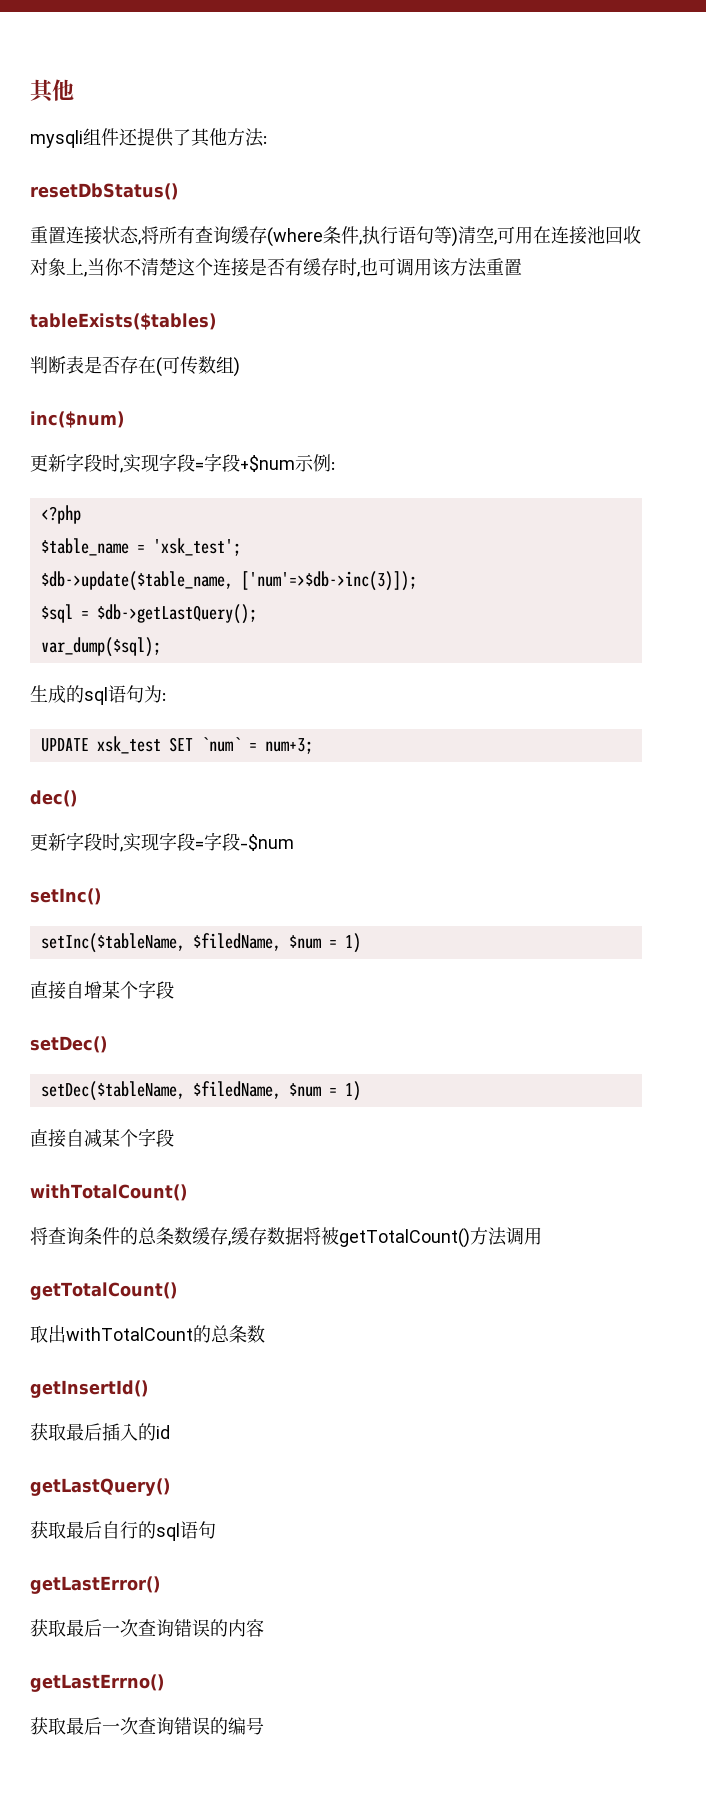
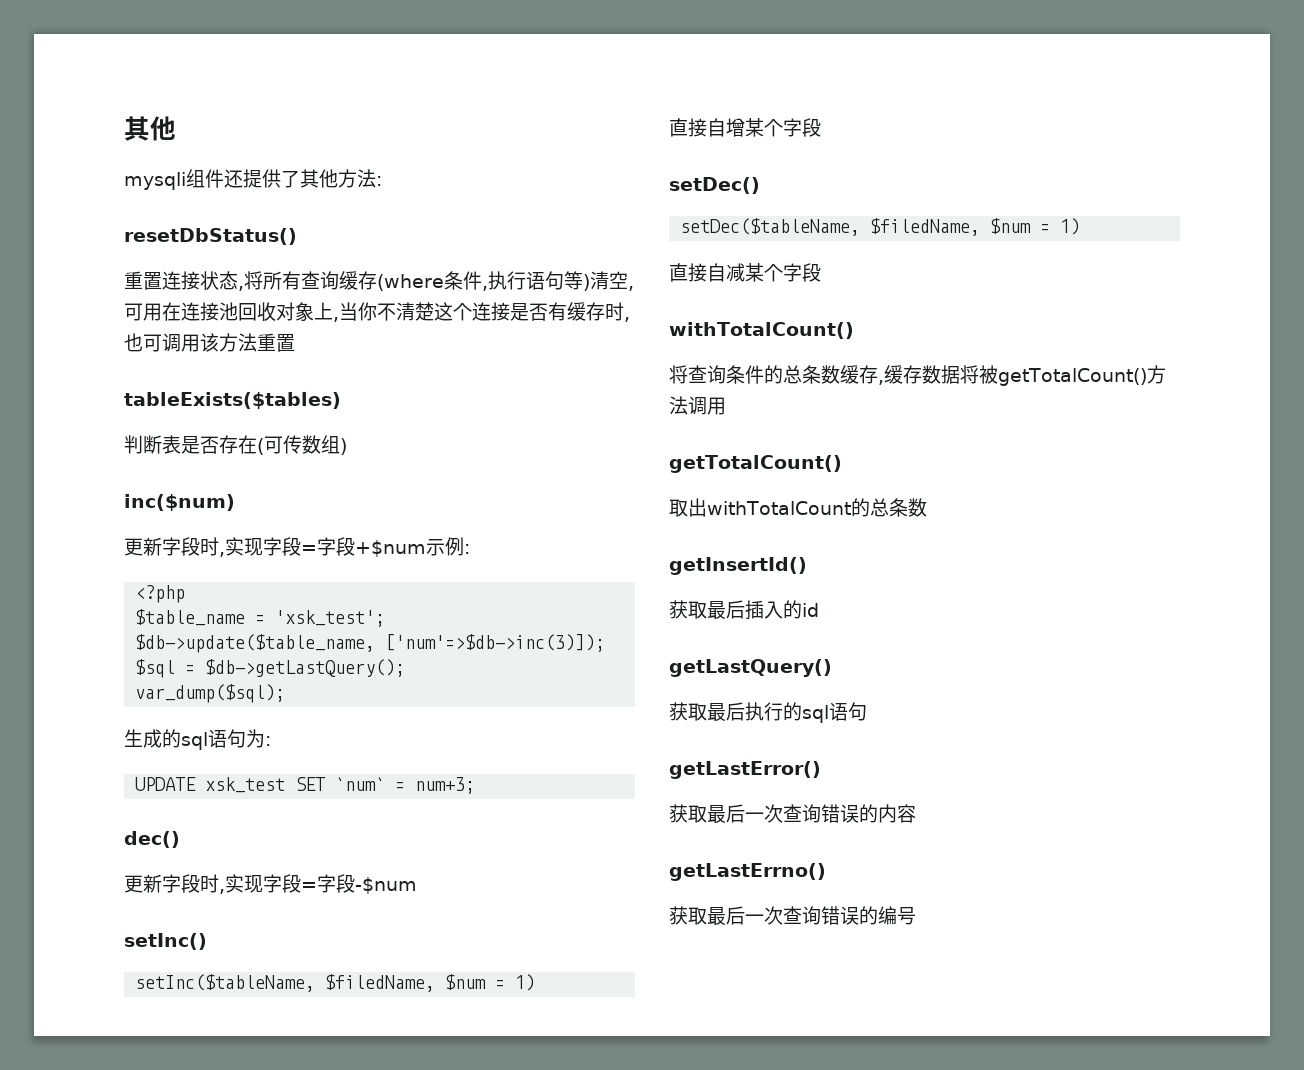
[102,1521,120,1539] 自 -> [745,702,764,721] 执

